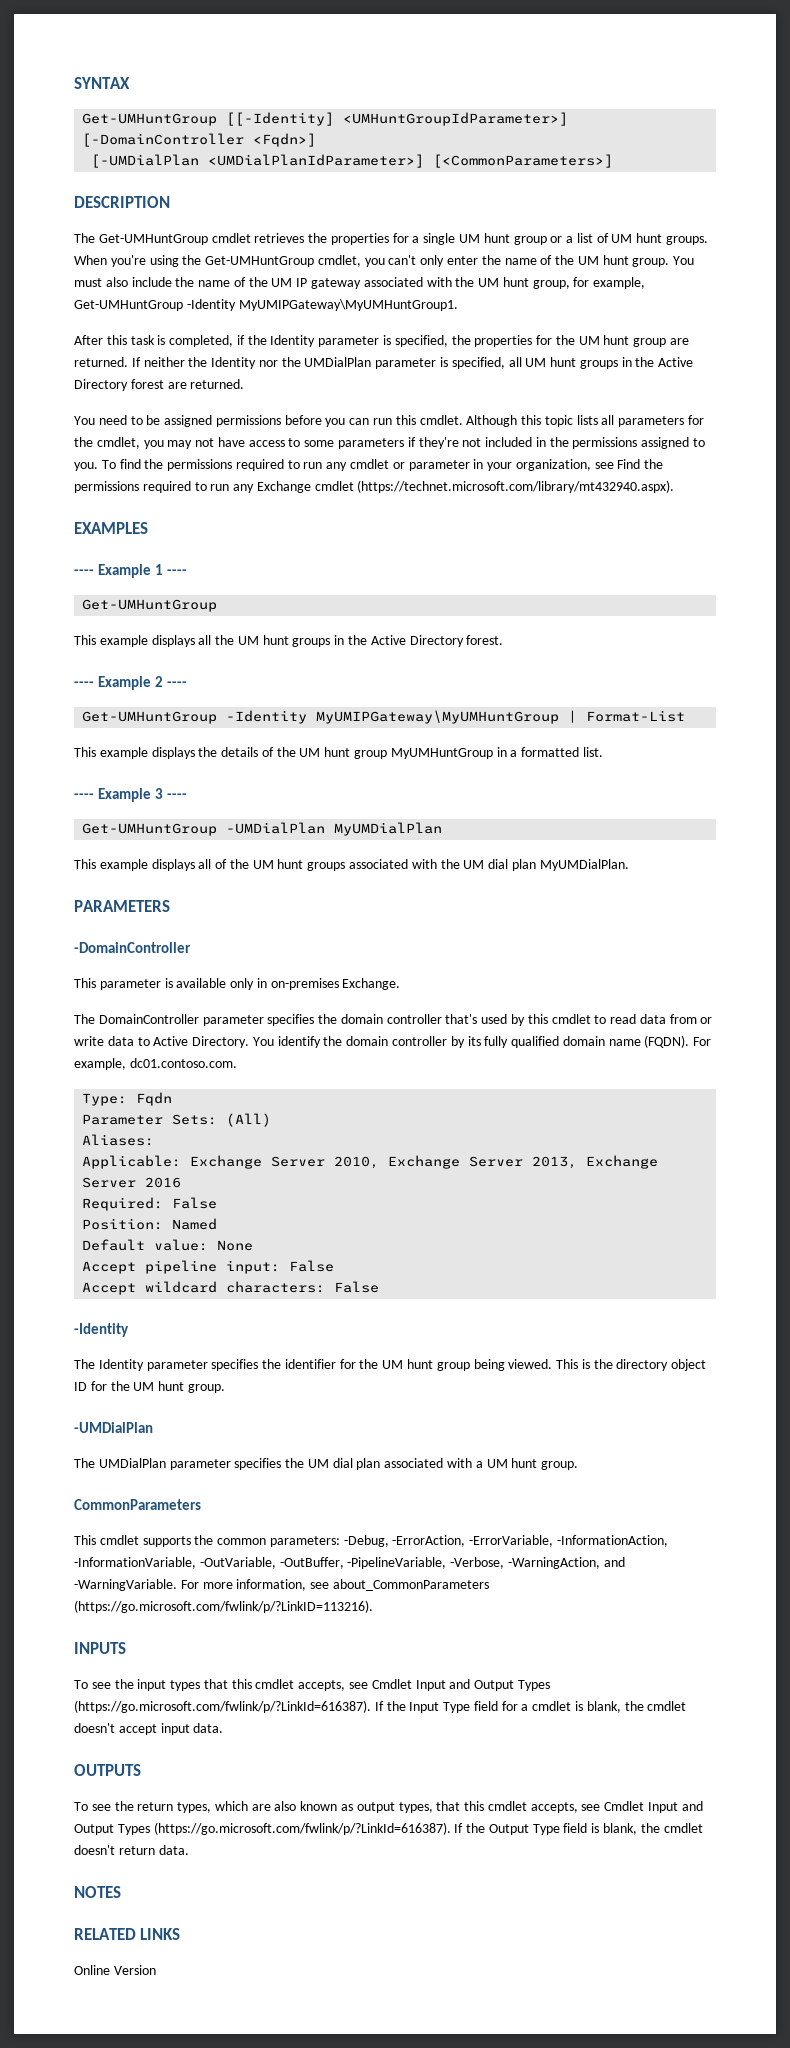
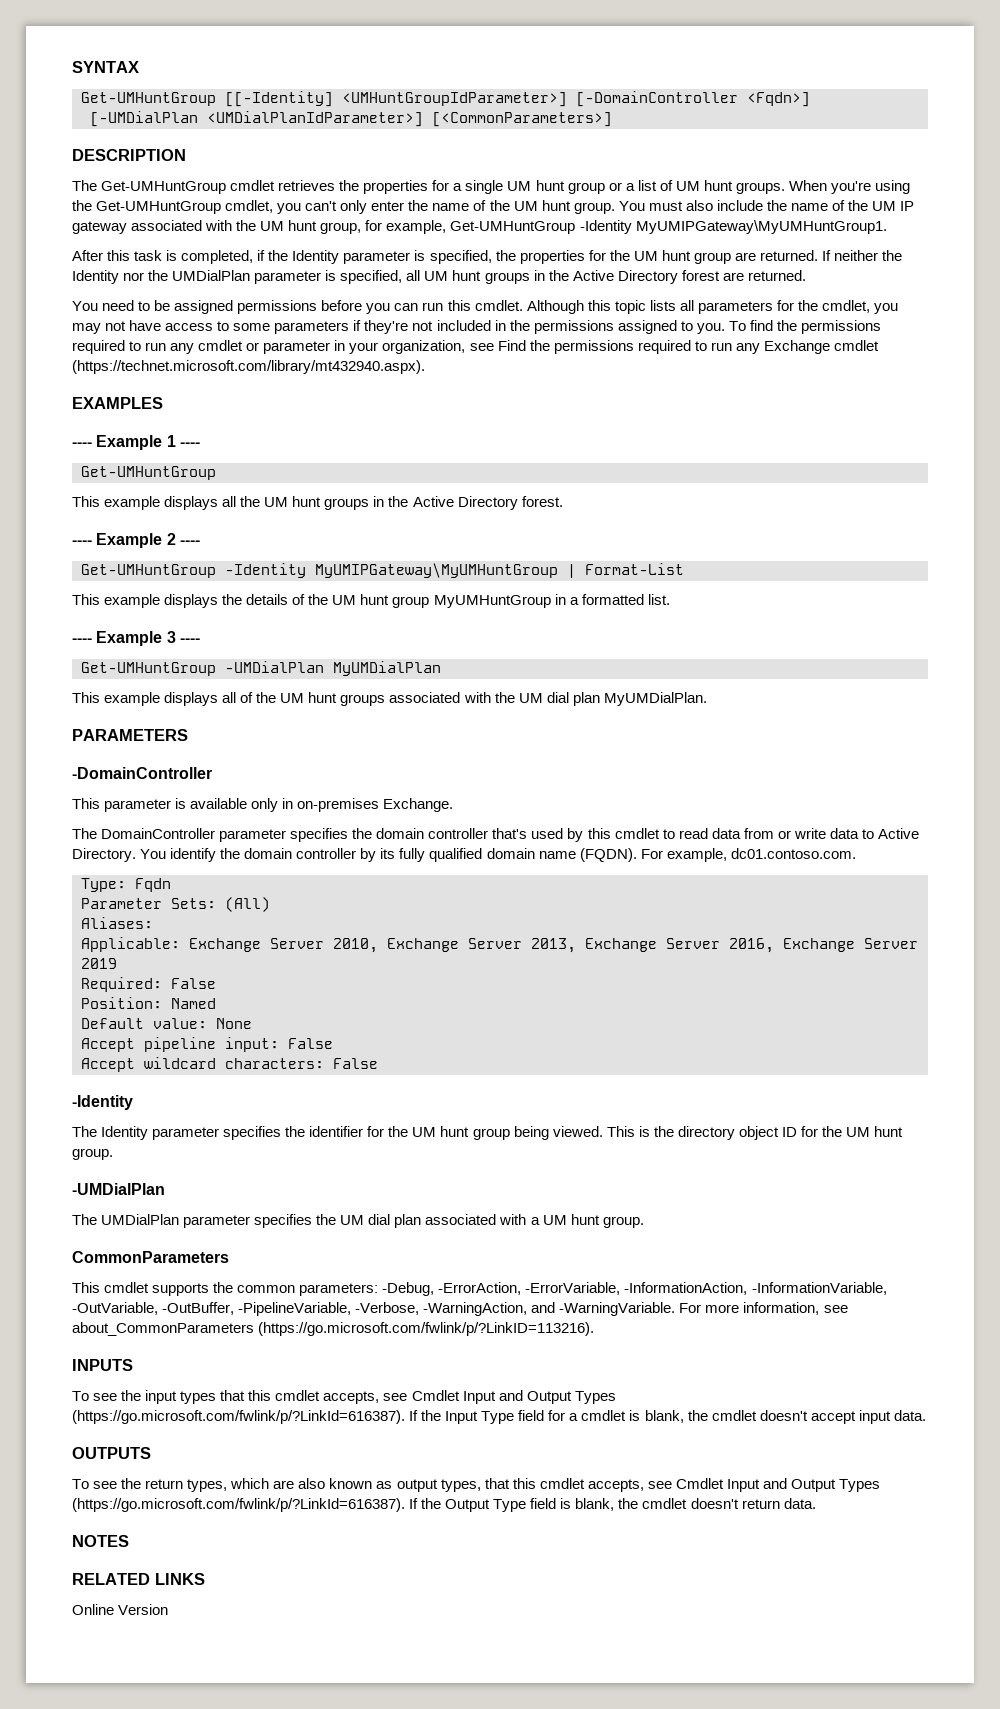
[145,1177,182,1188] 2016 -> [729,938,918,953] [81,958,117,969] 2016, Exchange Server 2019

